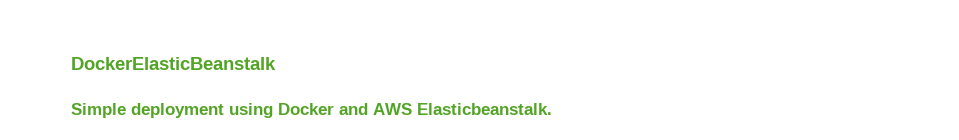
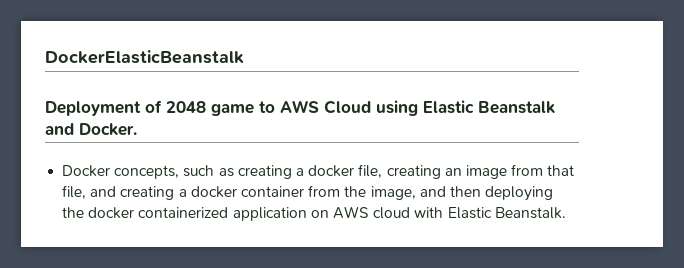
[71,103,552,118] Simple deployment using Docker and AWS Elasticbeanstalk. -> [45,100,555,116] [45,123,137,136] [62,164,575,179] [62,185,554,201] [62,206,566,221] Deployment of 2048 game to AWS Cloud using Elastic Beanstalk and Docker. // Docker concepts, such as creating a docker file, creating an image from that file, and creating a docker container from the image, and then deploying the docker containerized application on AWS cloud with Elastic Beanstalk.

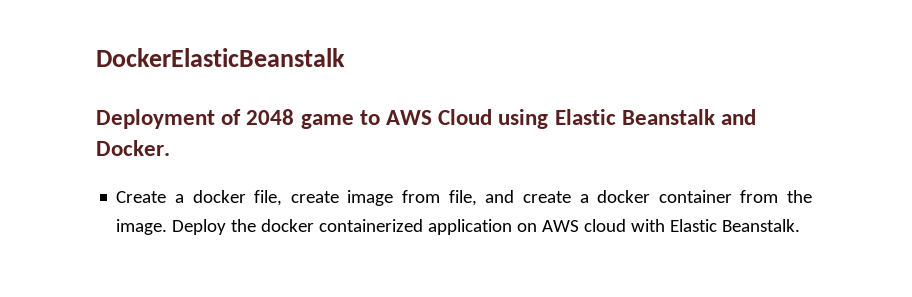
[62,165,292,179] Docker concepts, such as creating -> [116,191,167,203] Create
[386,165,462,179] creating an -> [290,191,339,203] create
[547,165,575,176] that -> (441, 196) none
[120,186,175,200] creating -> [522,191,571,203] create
[370,186,554,201] image, and then deploying -> [116,219,227,235] image. Deploy

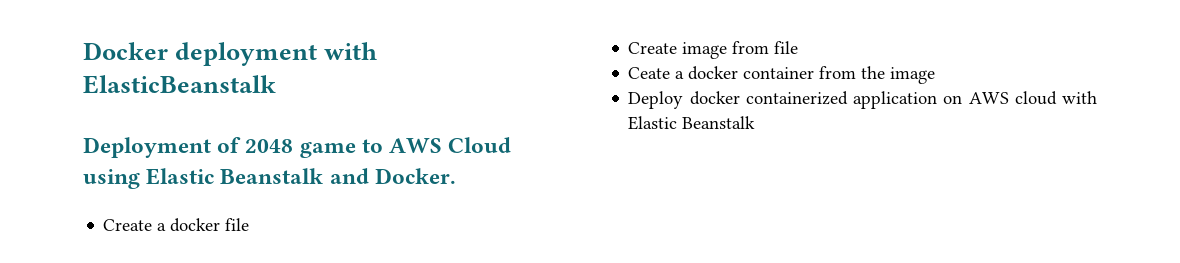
[96,48,345,67] DockerElasticBeanstalk -> [83,42,378,66] [83,75,276,94] Docker deployment with ElasticBeanstalk
[254,190,571,206] file, create image from file, and create -> [225,218,250,231] [628,41,799,59] [628,67,671,79] file // Create image from file // Ceate
[116,219,257,235] image. Deploy the -> [890,67,936,84] [628,91,684,109] image // Deploy
[722,219,801,232] Beanstalk. -> [682,116,756,129] Beanstalk

